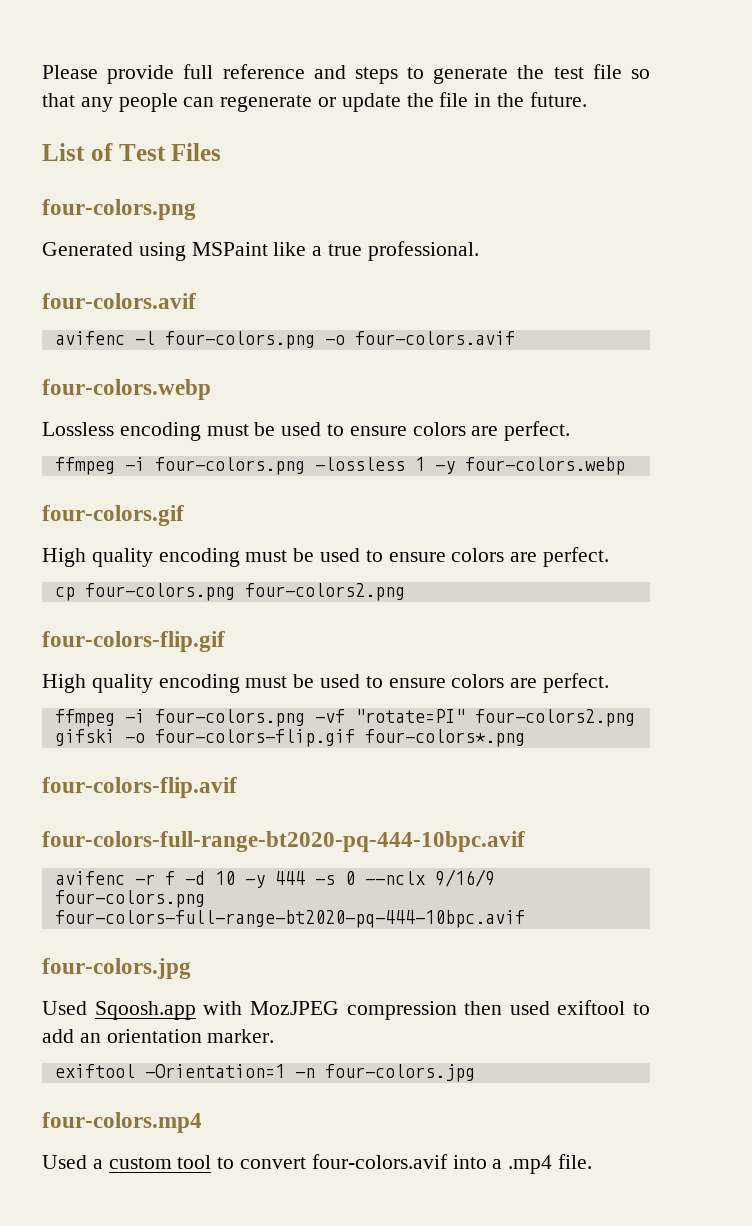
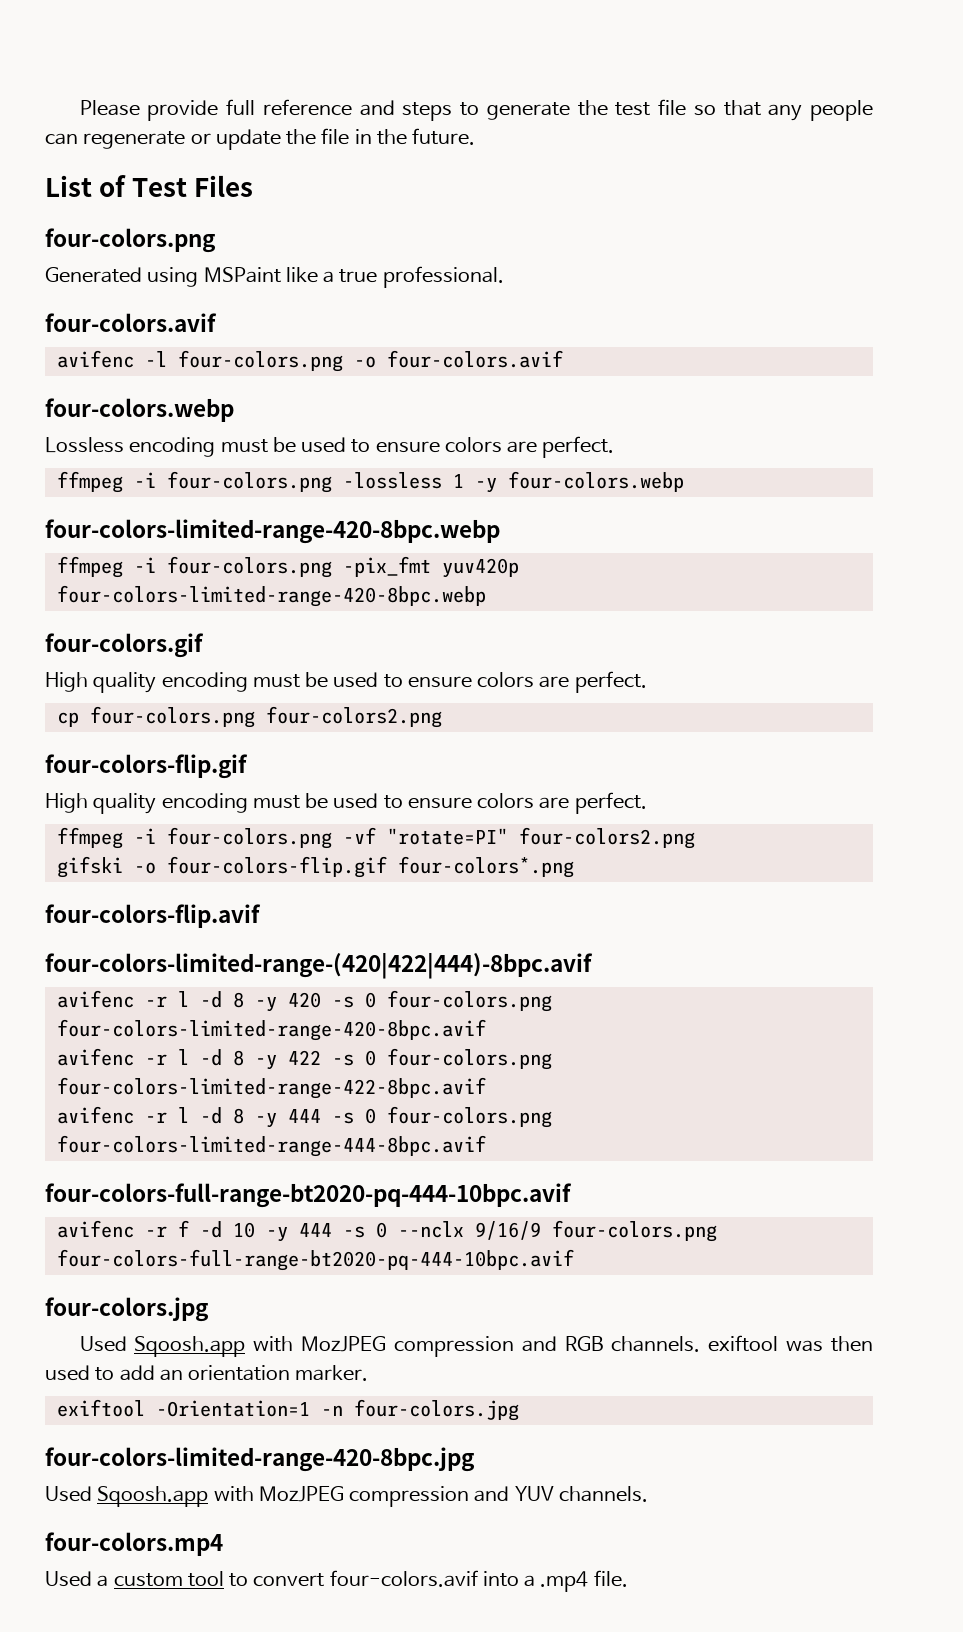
(625, 466) none -> [45,519,500,544] [56,556,519,578] [56,585,486,607] // four-colors-limited-range-420-8bpc.webp // ffmpeg -i four-colors.png -pix_fmt yuv420p four-colors-limited-range-420-8bpc.webp
(237, 787) none -> [45,953,593,979] [56,990,552,1012] [56,1019,486,1041] [56,1048,552,1070] [56,1077,486,1099] [56,1106,552,1128] [56,1135,486,1157] // four-colors-limited-range-(420|422|444)-8bpc.avif // avifenc -r l -d 8 -y 420 -s 0 four-colors.png four-colors-limited-range-420-8bpc.avif // avifenc -r l -d 8 -y 422 -s 0 four-colors.png four-colors-limited-range-422-8bpc.avif // avifenc -r l -d 8 -y 444 -s 0 four-colors.png four-colors-limited-range-444-8bpc.avif
(457, 1010) none -> [521,1335,824,1352] and RGB channels. exiftool was
[557,1000,626,1015] exiftool -> (90, 1373) none
(475, 1073) none -> [45,1447,475,1472] [45,1486,648,1507] // four-colors-limited-range-420-8bpc.jpg // Used Sqoosh.app with MozJPEG compression and YUV channels.

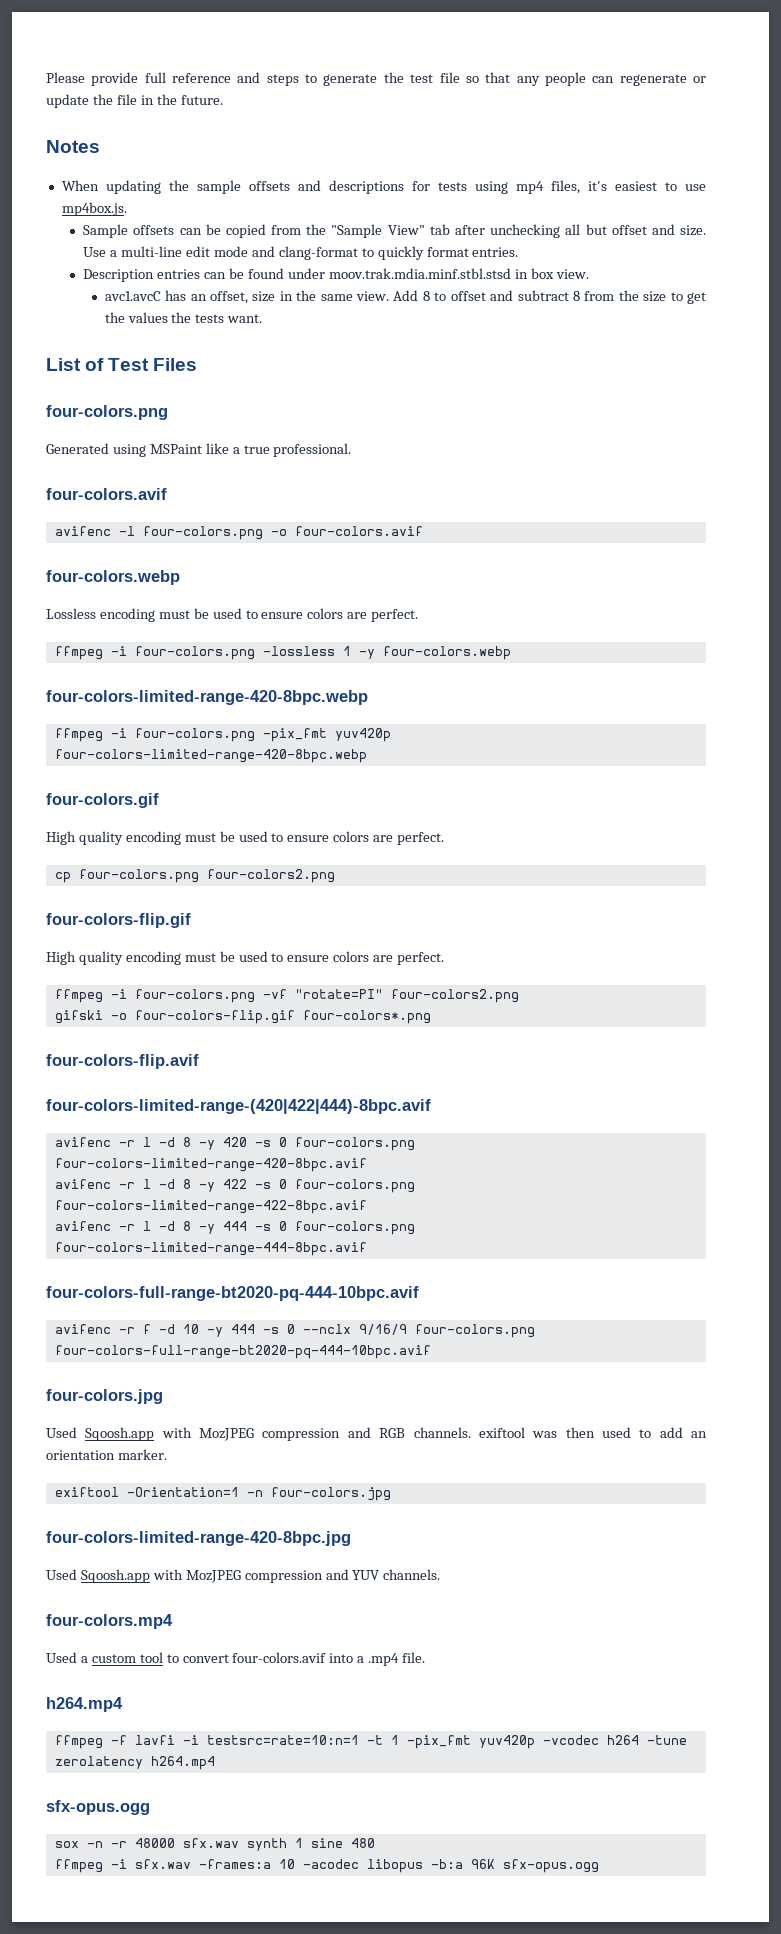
(476, 136) none -> [46,140,100,153] [61,180,706,194] [61,202,127,216] [83,224,707,238] [83,246,519,260] [83,268,589,282] [104,290,706,304] [104,312,263,323] // Notes // When updating the sample offsets and descriptions for tests using mp4 files, it's easiest to use mp4box.js. // Sample offsets can be copied from the "Sample View" tab after unchecking all but offset and size. Use a multi-line edit mode and clang-format to quickly format entries. // Description entries can be found under moov.trak.mdia.minf.stbl.stsd in box view. // avc1.avcC has an offset, size in the same view. Add 8 to offset and subtract 8 from the size to get the values the tests want.
(628, 1578) none -> [46,1697,123,1712] [54,1735,687,1749] [54,1756,215,1770] [46,1800,150,1815] [54,1838,375,1851] [54,1859,599,1873] // h264.mp4 // ffmpeg -f lavfi -i testsrc=rate=10:n=1 -t 1 -pix_fmt yuv420p -vcodec h264 -tune zerolatency h264.mp4 // sfx-opus.ogg // sox -n -r 48000 sfx.wav synth 1 sine 480 // ffmpeg -i sfx.wav -frames:a 10 -acodec libopus -b:a 96K sfx-opus.ogg

